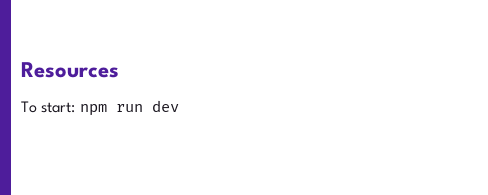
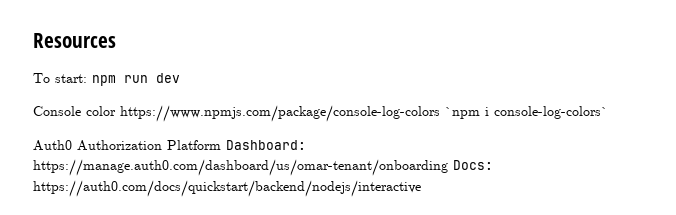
(179, 106) none -> [33,105,608,122] [33,140,306,151] [33,159,493,176] [33,180,421,197] // Console color https://www.npmjs.com/package/console-log-colors `npm i console-log-colors` // Auth0 Authorization Platform Dashboard: https://manage.auth0.com/dashboard/us/omar-tenant/onboarding Docs: https://auth0.com/docs/quickstart/backend/nodejs/interactive

